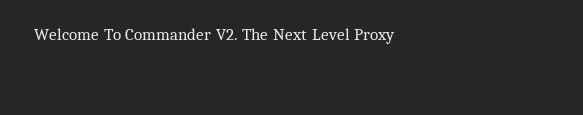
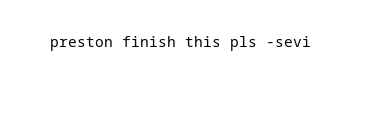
[34,28,396,44] Welcome To Commander V2. The Next Level Proxy -> [50,36,311,51] preston finish this pls -sevi

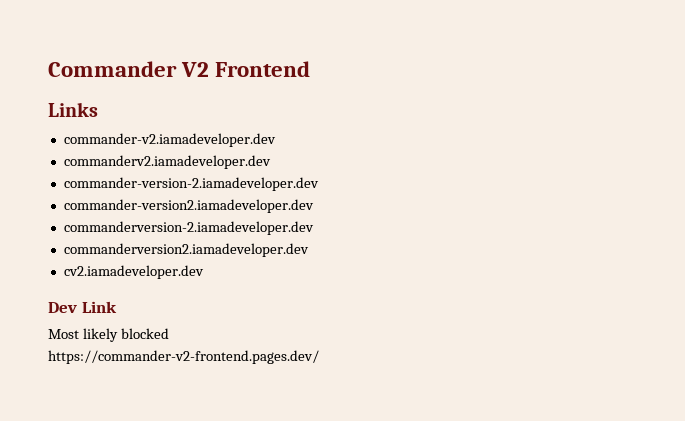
[50,36,311,51] preston finish this pls -sevi -> [48,61,311,77] [48,102,98,117] [63,133,276,147] [63,155,271,169] [63,177,319,191] [63,199,314,213] [63,221,314,235] [63,243,309,257] [63,265,204,279] [48,301,117,313] [48,328,169,342] [48,350,319,364] Commander V2 Frontend // Links // commander-v2.iamadeveloper.dev // commanderv2.iamadeveloper.dev // commander-version-2.iamadeveloper.dev // commander-version2.iamadeveloper.dev // commanderversion-2.iamadeveloper.dev // commanderversion2.iamadeveloper.dev // cv2.iamadeveloper.dev // Dev Link // Most likely blocked // https://commander-v2-frontend.pages.dev/

